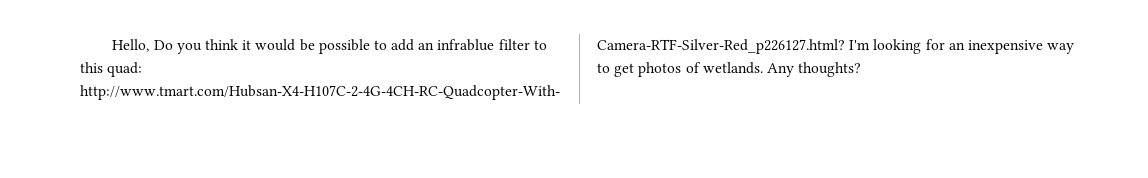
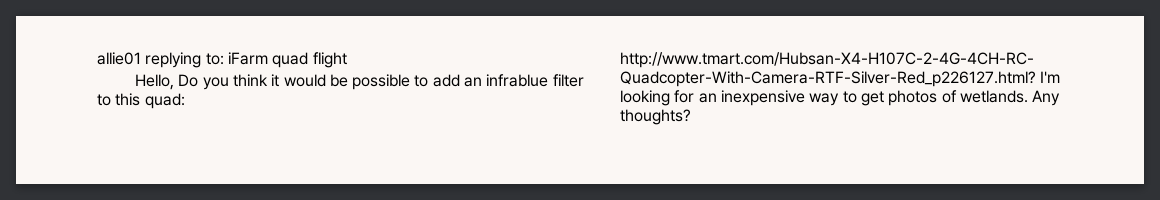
(112, 45) none -> [97,52,347,68] allie01 replying to: iFarm quad flight //

